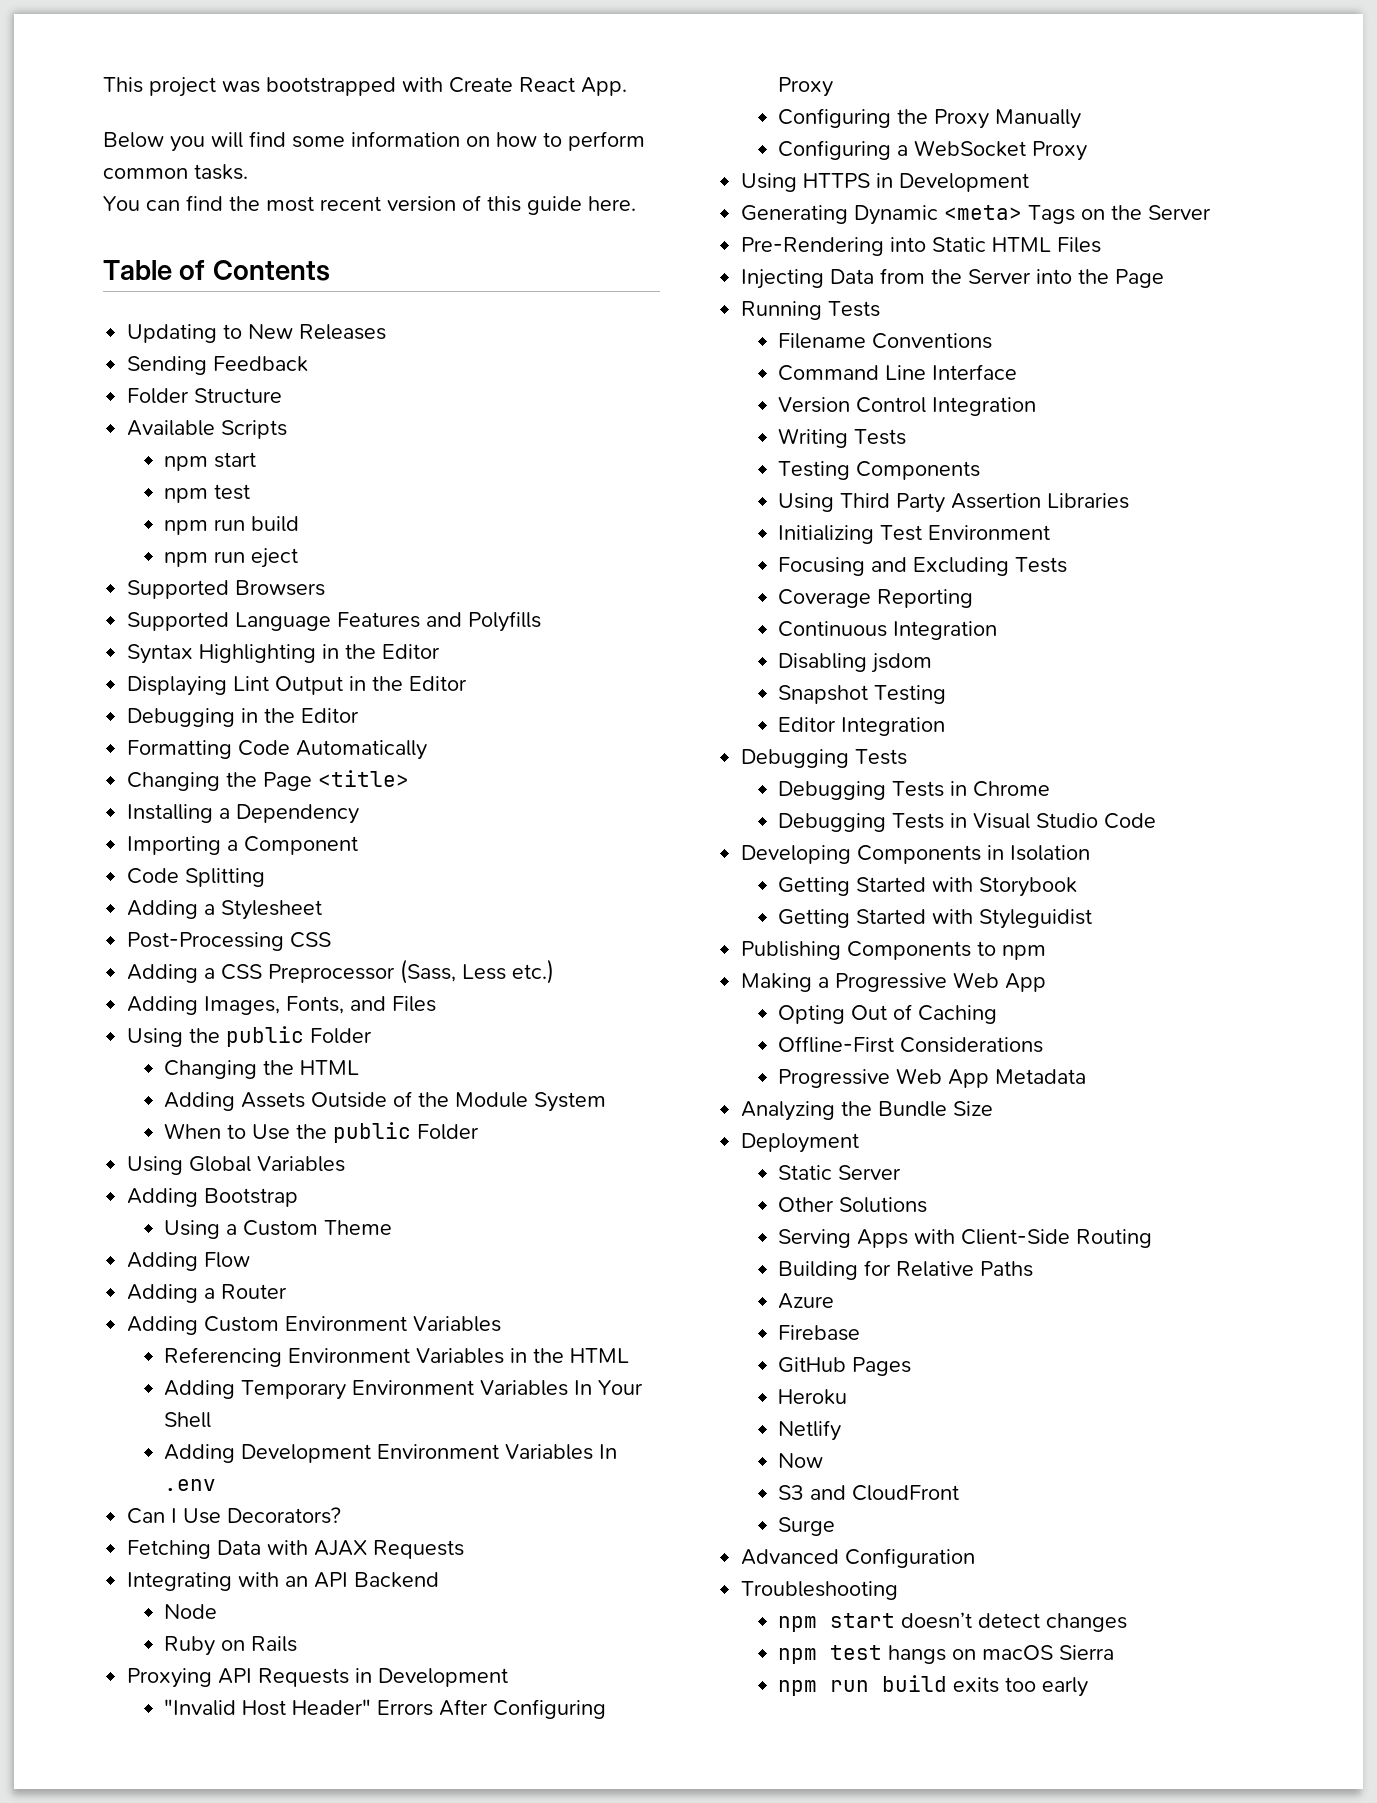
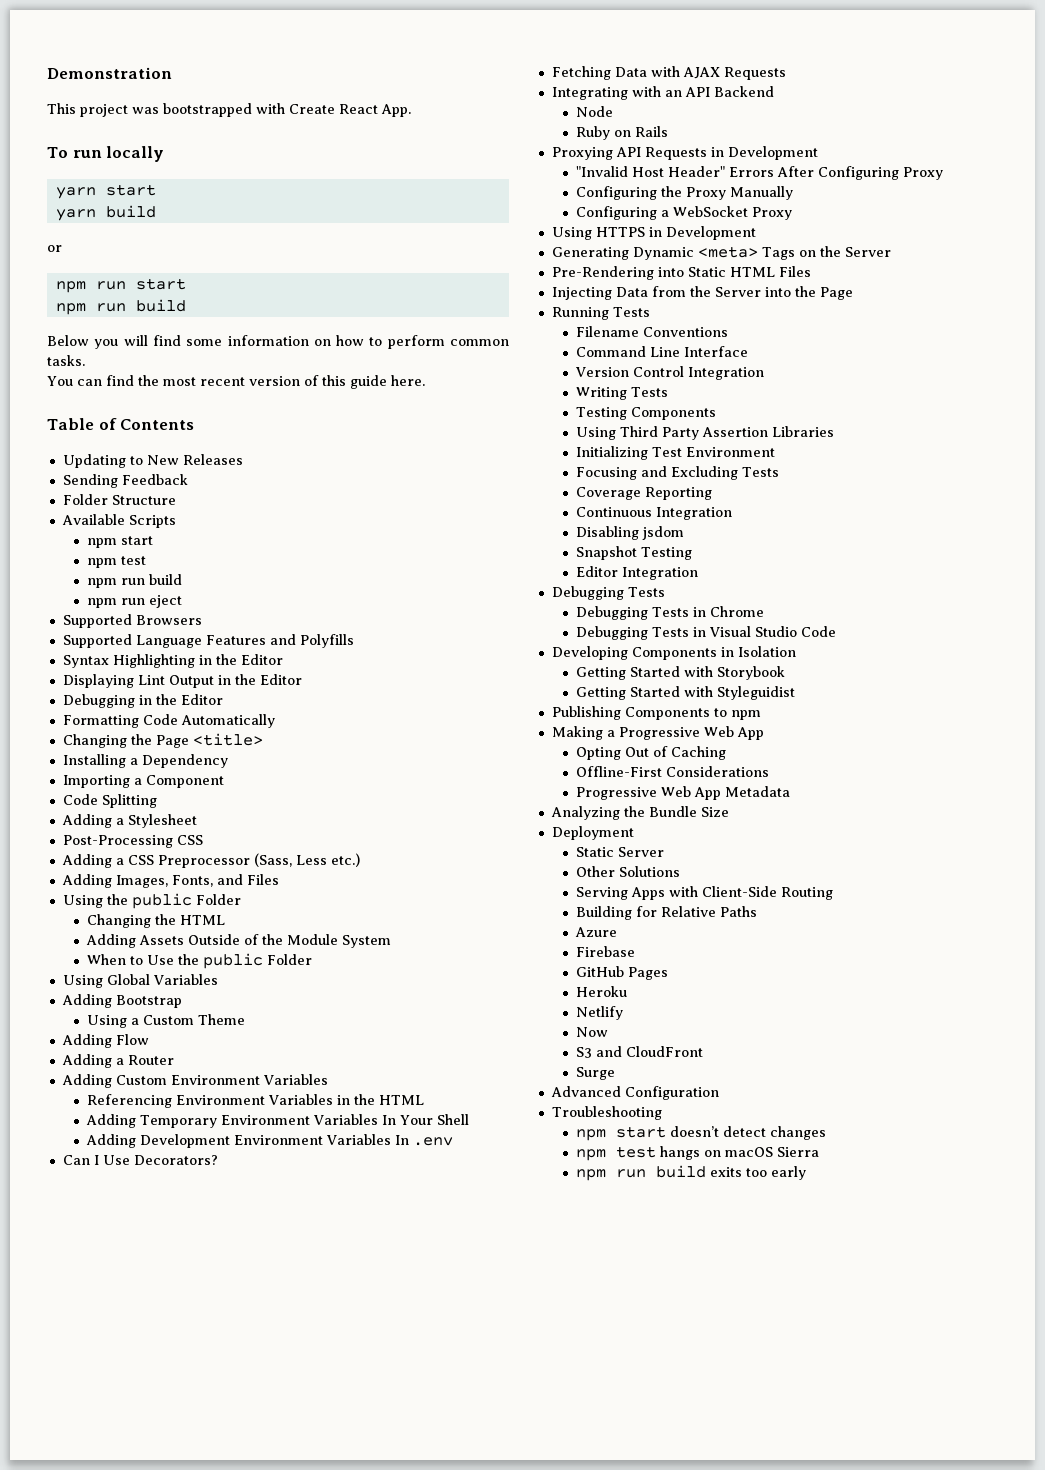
(103, 85) none -> [47,67,172,79] Demonstration //
(627, 86) none -> [47,146,165,162] [55,184,156,199] [55,205,156,221] [47,245,62,252] [55,278,186,293] [55,299,186,315] // To run locally // yarn start // yarn build // or // npm run start // npm run build

